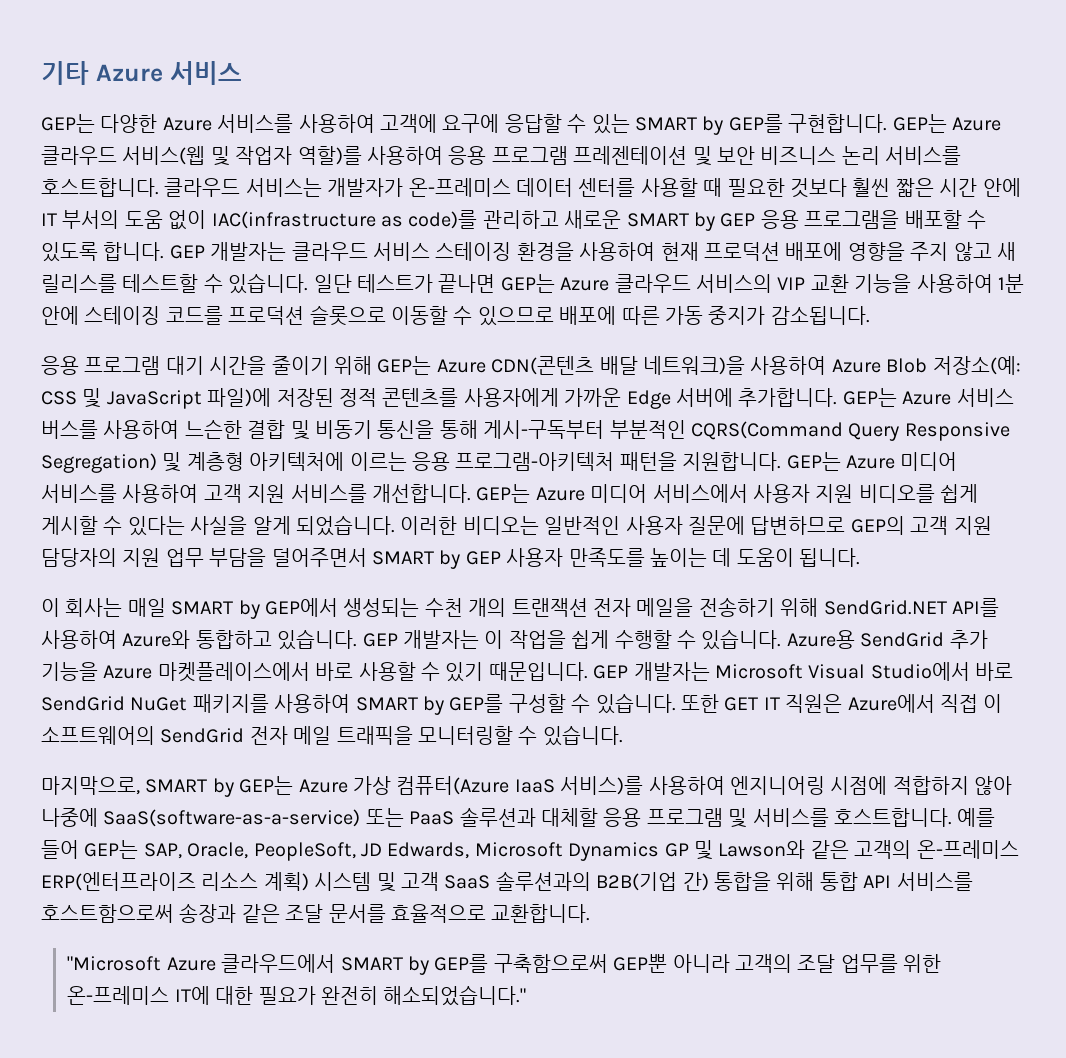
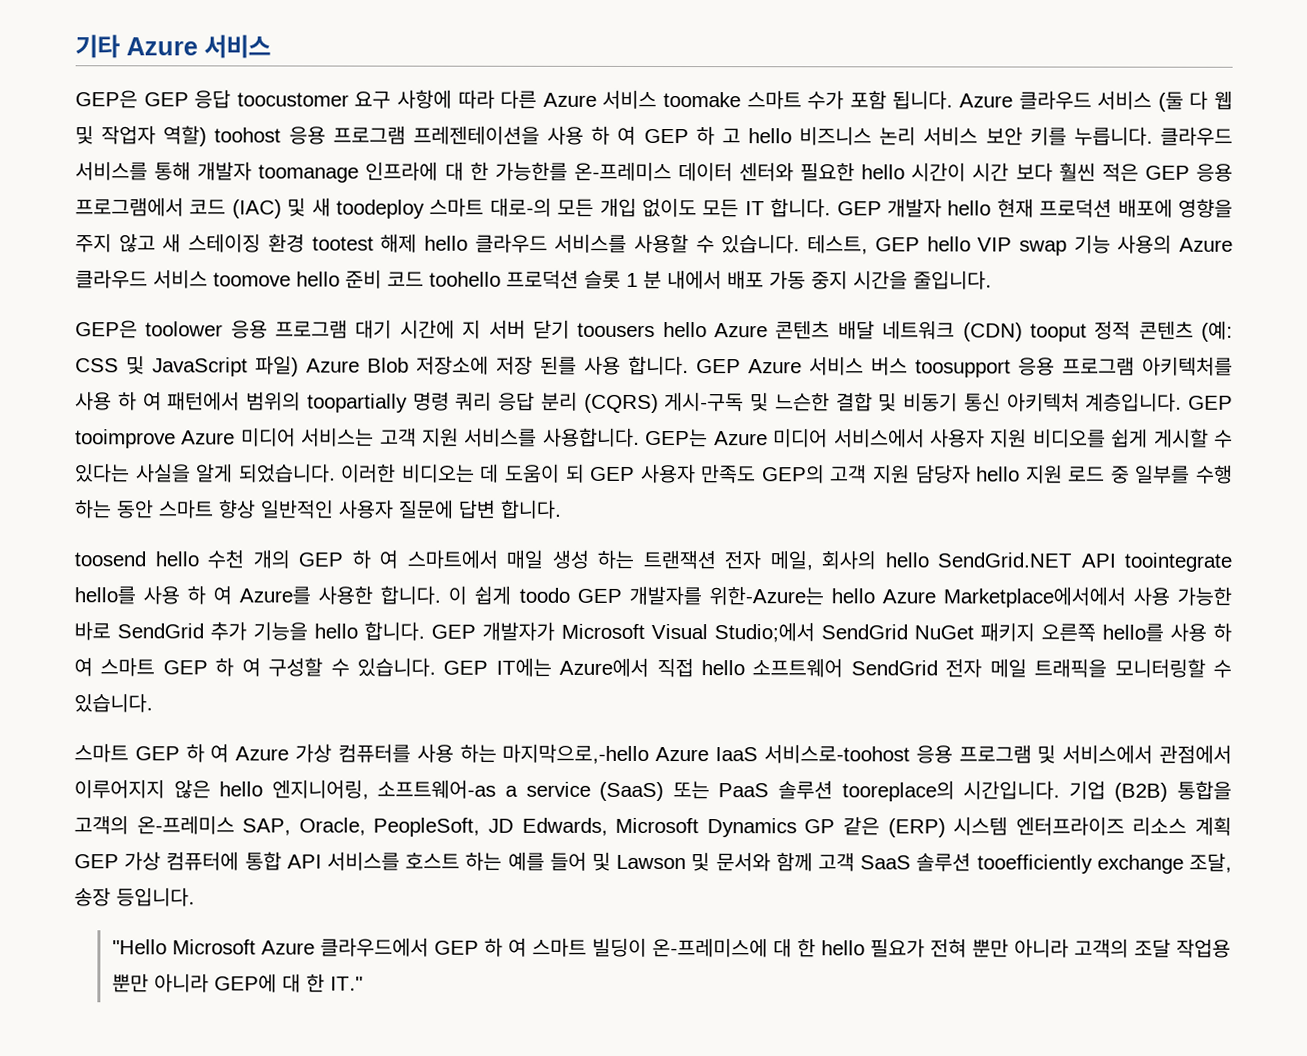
[41,114,1001,135] [41,146,962,166] [41,178,1021,198] [41,210,986,231] [41,242,656,262] GEP는 다양한 Azure 서비스를 사용하여 고객에 요구에 응답할 수 있는 SMART by GEP를 구현합니다. GEP는 Azure 클라우드 서비스(웹 및 작업자 역할)를 사용하여 응용 프로그램 프레젠테이션 및 보안 비즈니스 논리 서비스를 호스트합니다. 클라우드 서비스는 개발자가 온-프레미스 데이터 센터를 사용할 때 필요한 것보다 훨씬 짧은 시간 안에 IT 부서의 도움 없이 IAC(infrastructure as code)를 관리하고 새로운 SMART by GEP 응용 프로그램을 배포할 수 있도록 합니다. GEP 개발자는 클라우드 서비스 스테이징 환경을 사용하여 -> [75,89,1233,112] [75,125,1233,147] [75,161,1233,183] [75,197,992,219] GEP은 GEP 응답 toocustomer 요구 사항에 따라 다른 Azure 서비스 toomake 스마트 수가 포함 됩니다. Azure 클라우드 서비스 (둘 다 웹 및 작업자 역할) toohost 응용 프로그램 프레젠테이션을 사용 하 여 GEP 하 고 hello 비즈니스 논리 서비스 보안 키를 누릅니다. 클라우드 서비스를 통해 개발자 toomanage 인프라에 대 한 가능한를 온-프레미스 데이터 센터와 필요한 hello 시간이 시간 보다 훨씬 적은 GEP 응용 프로그램에서 코드 (IAC) 및 새 toodeploy 스마트 대로-의 모든 개입 없이도 모든 IT 합니다. GEP 개발자 hello
[41,273,1024,294] [41,305,870,326] [41,356,1021,375] [41,388,1014,409] [41,419,1010,441] [41,452,958,473] [41,484,199,503] 릴리스를 테스트할 수 있습니다. 일단 테스트가 끝나면 GEP는 Azure 클라우드 서비스의 VIP 교환 기능을 사용하여 1분 안에 스테이징 코드를 프로덕션 슬롯으로 이동할 수 있으므로 배포에 따른 가동 중지가 감소됩니다. // 응용 프로그램 대기 시간을 줄이기 위해 GEP는 Azure CDN(콘텐츠 배달 네트워크)을 사용하여 Azure Blob 저장소(예: CSS 및 JavaScript 파일)에 저장된 정적 콘텐츠를 사용자에게 가까운 Edge 서버에 추가합니다. GEP는 Azure 서비스 버스를 사용하여 느슨한 결합 및 비동기 통신을 통해 게시-구독부터 부분적인 CQRS(Command Query Responsive Segregation) 및 계층형 아키텍처에 이르는 응용 프로그램-아키텍처 패턴을 지원합니다. GEP는 Azure 미디어 서비스를 사용하여 -> [188,233,1234,256] [75,269,992,290] [75,319,1233,342] [75,355,1233,378] [75,391,1233,414] [75,427,375,449] 스테이징 환경 tootest 해제 hello 클라우드 서비스를 사용할 수 있습니다. 테스트, GEP hello VIP swap 기능 사용의 Azure 클라우드 서비스 toomove hello 준비 코드 toohello 프로덕션 슬롯 1 분 내에서 배포 가동 중지 시간을 줄입니다. // GEP은 toolower 응용 프로그램 대기 시간에 지 서버 닫기 toousers hello Azure 콘텐츠 배달 네트워크 (CDN) tooput 정적 콘텐츠 (예: CSS 및 JavaScript 파일) Azure Blob 저장소에 저장 된를 사용 합니다. GEP Azure 서비스 버스 toosupport 응용 프로그램 아키텍처를 사용 하 여 패턴에서 범위의 toopartially 명령 쿼리 응답 분리 (CQRS) 게시-구독 및 느슨한 결합 및 비동기 통신 아키텍처 계층입니다. GEP tooimprove Azure 미디어 서비스는
[372,484,471,503] 개선합니다. -> [542,427,640,447] 사용합니다.
[544,516,992,535] [41,548,861,569] [41,597,999,619] [41,629,988,650] [41,662,1014,682] [41,693,1003,715] [41,726,155,745] 일반적인 사용자 질문에 답변하므로 GEP의 고객 지원 담당자의 지원 업무 부담을 덜어주면서 SMART by GEP 사용자 만족도를 높이는 데 도움이 됩니다. // 이 회사는 매일 SMART by GEP에서 생성되는 수천 개의 트랜잭션 전자 메일을 전송하기 위해 SendGrid.NET API를 사용하여 Azure와 통합하고 있습니다. GEP 개발자는 이 작업을 쉽게 수행할 수 있습니다. Azure용 SendGrid 추가 기능을 Azure 마켓플레이스에서 바로 사용할 수 있기 때문입니다. GEP 개발자는 Microsoft Visual Studio에서 바로 SendGrid NuGet 패키지를 사용하여 SMART by GEP를 구성할 수 있습니다. 또한 GET IT 직원은 Azure에서 직접 이 소프트웨어의 -> [480,463,1234,484] [75,499,562,519] [74,549,1232,572] [74,585,1232,608] [74,621,1232,643] [74,657,844,678] 데 도움이 되 GEP 사용자 만족도 GEP의 고객 지원 담당자 hello 지원 로드 중 일부를 수행 하는 동안 스마트 향상 일반적인 사용자 질문에 답변 합니다. // toosend hello 수천 개의 GEP 하 여 스마트에서 매일 생성 하는 트랜잭션 전자 메일, 회사의 hello SendGrid.NET API toointegrate hello를 사용 하 여 Azure를 사용한 합니다. 이 쉽게 toodo GEP 개발자를 위한-Azure는 hello Azure Marketplace에서에서 사용 가능한 바로 SendGrid 추가 기능을 hello 합니다. GEP 개발자가 Microsoft Visual Studio;에서 SendGrid NuGet 패키지 오른쪽 hello를 사용 하 여 스마트 GEP 하 여 구성할 수 있습니다. GEP IT에는 Azure에서 직접 hello 소프트웨어
[41,776,1013,797] [41,807,996,828] [41,840,139,859] 마지막으로, SMART by GEP는 Azure 가상 컴퓨터(Azure IaaS 서비스)를 사용하여 엔지니어링 시점에 적합하지 않아 나중에 SaaS(software-as-a-service) 또는 PaaS 솔루션과 대체할 응용 프로그램 및 서비스를 호스트합니다. 예를 들어 GEP는 -> [74,743,1233,764] [74,779,1232,802] [74,815,235,835] 스마트 GEP 하 여 Azure 가상 컴퓨터를 사용 하는 마지막으로,-hello Azure IaaS 서비스로-toohost 응용 프로그램 및 서비스에서 관점에서 이루어지지 않은 hello 엔지니어링, 소프트웨어-as a service (SaaS) 또는 PaaS 솔루션 tooreplace의 시간입니다. 기업 (B2B) 통합을 고객의 온-프레미스
[693,840,1019,860] [41,871,973,892] [41,903,591,923] [67,954,942,975] [67,985,527,1006] 및 Lawson와 같은 고객의 온-프레미스 ERP(엔터프라이즈 리소스 계획) 시스템 및 고객 SaaS 솔루션과의 B2B(기업 간) 통합을 위해 통합 API 서비스를 호스트함으로써 송장과 같은 조달 문서를 효율적으로 교환합니다. // "Microsoft Azure 클라우드에서 SMART by GEP를 구축함으로써 GEP뿐 아니라 고객의 조달 업무를 위한 온-프레미스 IT에 대한 필요가 완전히 해소되었습니다." -> [843,816,1232,838] [74,851,1233,874] [74,887,195,907] [111,937,1231,958] [111,973,363,993] 같은 (ERP) 시스템 엔터프라이즈 리소스 계획 GEP 가상 컴퓨터에 통합 API 서비스를 호스트 하는 예를 들어 및 Lawson 및 문서와 함께 고객 SaaS 솔루션 tooefficiently exchange 조달, 송장 등입니다. // "Hello Microsoft Azure 클라우드에서 GEP 하 여 스마트 빌딩이 온-프레미스에 대 한 hello 필요가 전혀 뿐만 아니라 고객의 조달 작업용 뿐만 아니라 GEP에 대 한 IT."

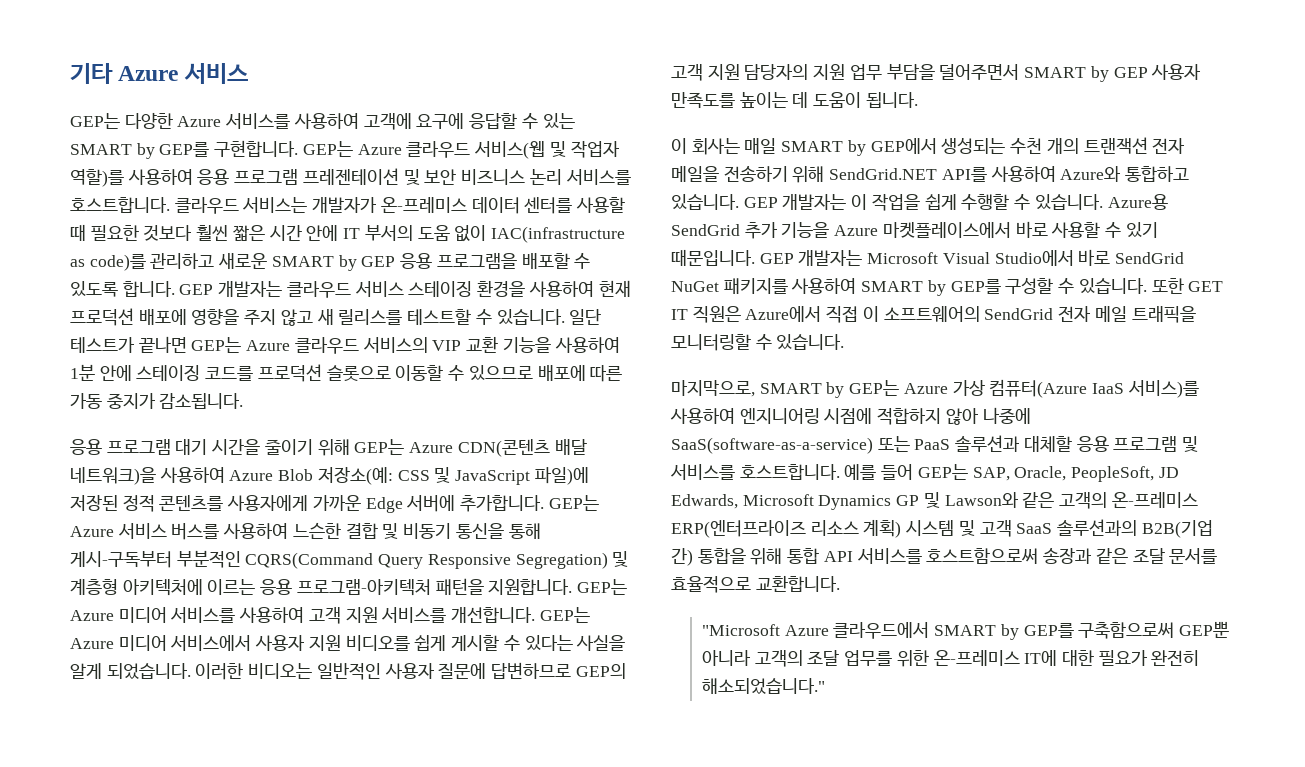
[75,89,1233,112] [75,125,1233,147] [75,161,1233,183] [75,197,992,219] GEP은 GEP 응답 toocustomer 요구 사항에 따라 다른 Azure 서비스 toomake 스마트 수가 포함 됩니다. Azure 클라우드 서비스 (둘 다 웹 및 작업자 역할) toohost 응용 프로그램 프레젠테이션을 사용 하 여 GEP 하 고 hello 비즈니스 논리 서비스 보안 키를 누릅니다. 클라우드 서비스를 통해 개발자 toomanage 인프라에 대 한 가능한를 온-프레미스 데이터 센터와 필요한 hello 시간이 시간 보다 훨씬 적은 GEP 응용 프로그램에서 코드 (IAC) 및 새 toodeploy 스마트 대로-의 모든 개입 없이도 모든 IT 합니다. GEP 개발자 hello -> [70,112,575,130] [70,140,620,159] [70,168,631,187] [70,197,626,214] [70,224,625,243] [70,253,591,271] [70,280,594,298] GEP는 다양한 Azure 서비스를 사용하여 고객에 요구에 응답할 수 있는 SMART by GEP를 구현합니다. GEP는 Azure 클라우드 서비스(웹 및 작업자 역할)를 사용하여 응용 프로그램 프레젠테이션 및 보안 비즈니스 논리 서비스를 호스트합니다. 클라우드 서비스는 개발자가 온-프레미스 데이터 센터를 사용할 때 필요한 것보다 훨씬 짧은 시간 안에 IT 부서의 도움 없이 IAC(infrastructure as code)를 관리하고 새로운 SMART by GEP 응용 프로그램을 배포할 수 있도록 합니다. GEP 개발자는 클라우드 서비스 스테이징 환경을 사용하여
[188,233,1234,256] [75,269,992,290] [75,319,1233,342] [75,355,1233,378] [75,391,1233,414] [75,427,375,449] 스테이징 환경 tootest 해제 hello 클라우드 서비스를 사용할 수 있습니다. 테스트, GEP hello VIP swap 기능 사용의 Azure 클라우드 서비스 toomove hello 준비 코드 toohello 프로덕션 슬롯 1 분 내에서 배포 가동 중지 시간을 줄입니다. // GEP은 toolower 응용 프로그램 대기 시간에 지 서버 닫기 toousers hello Azure 콘텐츠 배달 네트워크 (CDN) tooput 정적 콘텐츠 (예: CSS 및 JavaScript 파일) Azure Blob 저장소에 저장 된를 사용 합니다. GEP Azure 서비스 버스 toosupport 응용 프로그램 아키텍처를 사용 하 여 패턴에서 범위의 toopartially 명령 쿼리 응답 분리 (CQRS) 게시-구독 및 느슨한 결합 및 비동기 통신 아키텍처 계층입니다. GEP tooimprove Azure 미디어 서비스는 -> [338,309,602,325] [70,336,620,354] [70,364,623,382] [70,393,244,409] [70,439,587,457] [70,467,589,485] [70,495,599,513] [70,522,541,540] [70,550,629,569] [70,578,628,596] [70,607,305,623] 릴리스를 테스트할 수 있습니다. 일단 테스트가 끝나면 GEP는 Azure 클라우드 서비스의 VIP 교환 기능을 사용하여 1분 안에 스테이징 코드를 프로덕션 슬롯으로 이동할 수 있으므로 배포에 따른 가동 중지가 감소됩니다. // 응용 프로그램 대기 시간을 줄이기 위해 GEP는 Azure CDN(콘텐츠 배달 네트워크)을 사용하여 Azure Blob 저장소(예: CSS 및 JavaScript 파일)에 저장된 정적 콘텐츠를 사용자에게 가까운 Edge 서버에 추가합니다. GEP는 Azure 서비스 버스를 사용하여 느슨한 결합 및 비동기 통신을 통해 게시-구독부터 부분적인 CQRS(Command Query Responsive Segregation) 및 계층형 아키텍처에 이르는 응용 프로그램-아키텍처 패턴을 지원합니다. GEP는 Azure 미디어 서비스를 사용하여
[542,427,640,447] 사용합니다. -> [451,607,536,623] 개선합니다.
[480,463,1234,484] [75,499,562,519] [74,549,1232,572] [74,585,1232,608] [74,621,1232,643] [74,657,844,678] 데 도움이 되 GEP 사용자 만족도 GEP의 고객 지원 담당자 hello 지원 로드 중 일부를 수행 하는 동안 스마트 향상 일반적인 사용자 질문에 답변 합니다. // toosend hello 수천 개의 GEP 하 여 스마트에서 매일 생성 하는 트랜잭션 전자 메일, 회사의 hello SendGrid.NET API toointegrate hello를 사용 하 여 Azure를 사용한 합니다. 이 쉽게 toodo GEP 개발자를 위한-Azure는 hello Azure Marketplace에서에서 사용 가능한 바로 SendGrid 추가 기능을 hello 합니다. GEP 개발자가 Microsoft Visual Studio;에서 SendGrid NuGet 패키지 오른쪽 hello를 사용 하 여 스마트 GEP 하 여 구성할 수 있습니다. GEP IT에는 Azure에서 직접 hello 소프트웨어 -> [316,662,626,680] [671,64,1202,82] [671,92,918,109] [671,137,1186,156] [671,166,1190,183] [671,193,1168,211] [671,221,1158,239] [671,249,1185,266] [671,278,1224,296] [671,306,980,323] 일반적인 사용자 질문에 답변하므로 GEP의 고객 지원 담당자의 지원 업무 부담을 덜어주면서 SMART by GEP 사용자 만족도를 높이는 데 도움이 됩니다. // 이 회사는 매일 SMART by GEP에서 생성되는 수천 개의 트랜잭션 전자 메일을 전송하기 위해 SendGrid.NET API를 사용하여 Azure와 통합하고 있습니다. GEP 개발자는 이 작업을 쉽게 수행할 수 있습니다. Azure용 SendGrid 추가 기능을 Azure 마켓플레이스에서 바로 사용할 수 있기 때문입니다. GEP 개발자는 Microsoft Visual Studio에서 바로 SendGrid NuGet 패키지를 사용하여 SMART by GEP를 구성할 수 있습니다. 또한 GET IT 직원은 Azure에서 직접 이 소프트웨어의
[74,743,1233,764] [74,779,1232,802] [74,815,235,835] 스마트 GEP 하 여 Azure 가상 컴퓨터를 사용 하는 마지막으로,-hello Azure IaaS 서비스로-toohost 응용 프로그램 및 서비스에서 관점에서 이루어지지 않은 hello 엔지니어링, 소프트웨어-as a service (SaaS) 또는 PaaS 솔루션 tooreplace의 시간입니다. 기업 (B2B) 통합을 고객의 온-프레미스 -> [671,379,1199,398] [670,407,1031,425] [671,435,1199,454] [670,464,968,480] 마지막으로, SMART by GEP는 Azure 가상 컴퓨터(Azure IaaS 서비스)를 사용하여 엔지니어링 시점에 적합하지 않아 나중에 SaaS(software-as-a-service) 또는 PaaS 솔루션과 대체할 응용 프로그램 및 서비스를 호스트합니다. 예를 들어 GEP는
[843,816,1232,838] [74,851,1233,874] [74,887,195,907] [111,937,1231,958] [111,973,363,993] 같은 (ERP) 시스템 엔터프라이즈 리소스 계획 GEP 가상 컴퓨터에 통합 API 서비스를 호스트 하는 예를 들어 및 Lawson 및 문서와 함께 고객 SaaS 솔루션 tooefficiently exchange 조달, 송장 등입니다. // "Hello Microsoft Azure 클라우드에서 GEP 하 여 스마트 빌딩이 온-프레미스에 대 한 hello 필요가 전혀 뿐만 아니라 고객의 조달 작업용 뿐만 아니라 GEP에 대 한 IT." -> [923,492,1198,509] [671,519,1213,538] [671,548,1218,566] [671,575,840,593] [701,621,1229,640] [701,650,1200,667] [701,678,825,695] 및 Lawson와 같은 고객의 온-프레미스 ERP(엔터프라이즈 리소스 계획) 시스템 및 고객 SaaS 솔루션과의 B2B(기업 간) 통합을 위해 통합 API 서비스를 호스트함으로써 송장과 같은 조달 문서를 효율적으로 교환합니다. // "Microsoft Azure 클라우드에서 SMART by GEP를 구축함으로써 GEP뿐 아니라 고객의 조달 업무를 위한 온-프레미스 IT에 대한 필요가 완전히 해소되었습니다."

